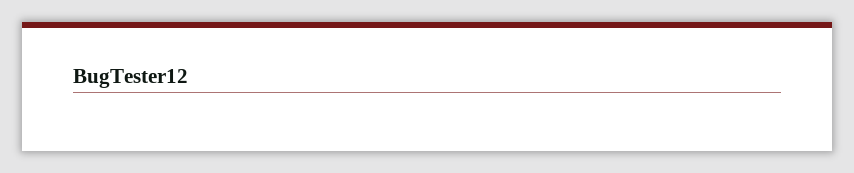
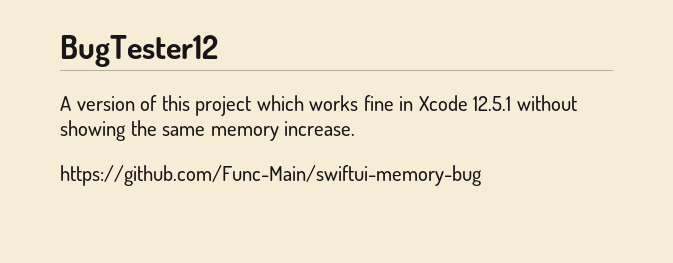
(188, 78) none -> [60,95,577,116] [60,120,356,141] [60,165,482,186] // A version of this project which works fine in Xcode 12.5.1 without showing the same memory increase. // https://github.com/Func-Main/swiftui-memory-bug

